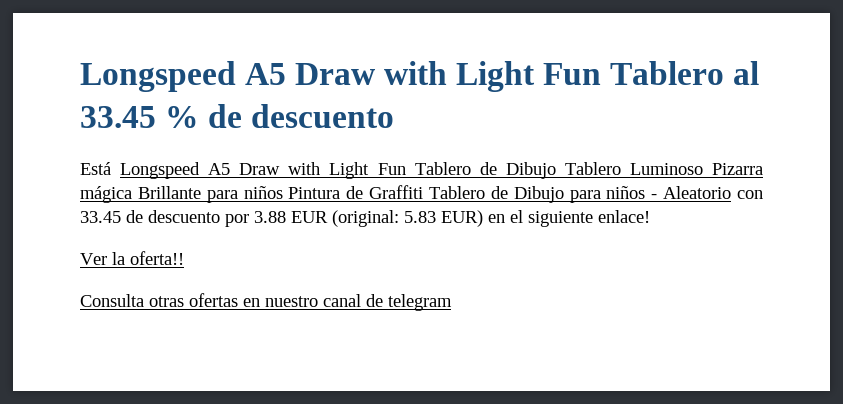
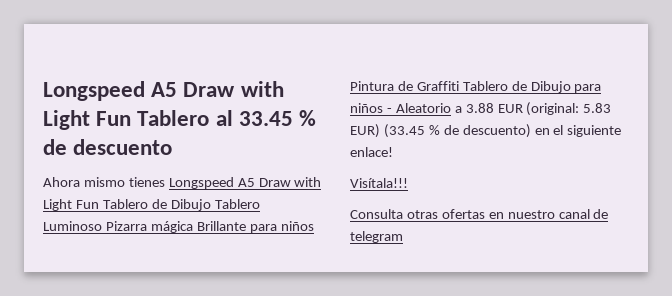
[80,162,111,175] Está -> [43,177,165,187] Ahora mismo tienes
[737,190,763,199] [80,210,249,227] con 33.45 de descuento por -> [454,106,462,113] a
(483, 218) none -> [383,124,531,138] (33.45 % de descuento)
[80,251,184,265] Ver la oferta!! -> [350,178,408,188] Visítala!!!

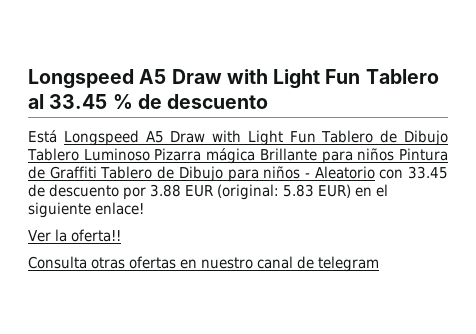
[43,177,165,187] Ahora mismo tienes -> [28,130,57,143] Está
[454,106,462,113] a -> [379,166,449,179] [28,184,146,200] con 33.45 de descuento por
[383,124,531,138] (33.45 % de descuento) -> (351, 191) none
[350,178,408,188] Visítala!!! -> [28,229,121,242] Ver la oferta!!

